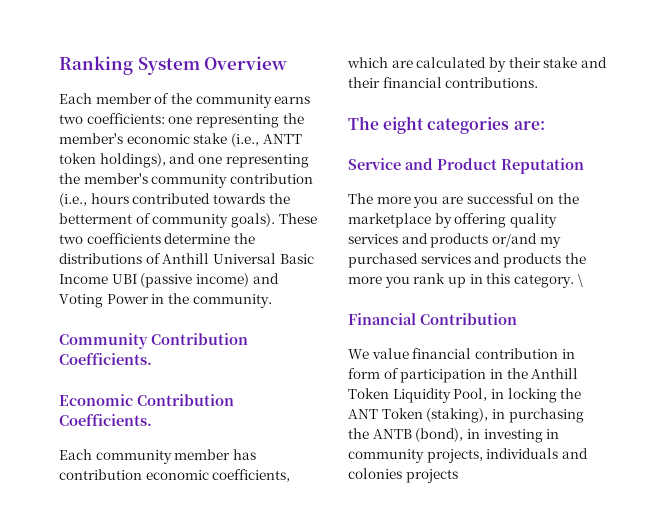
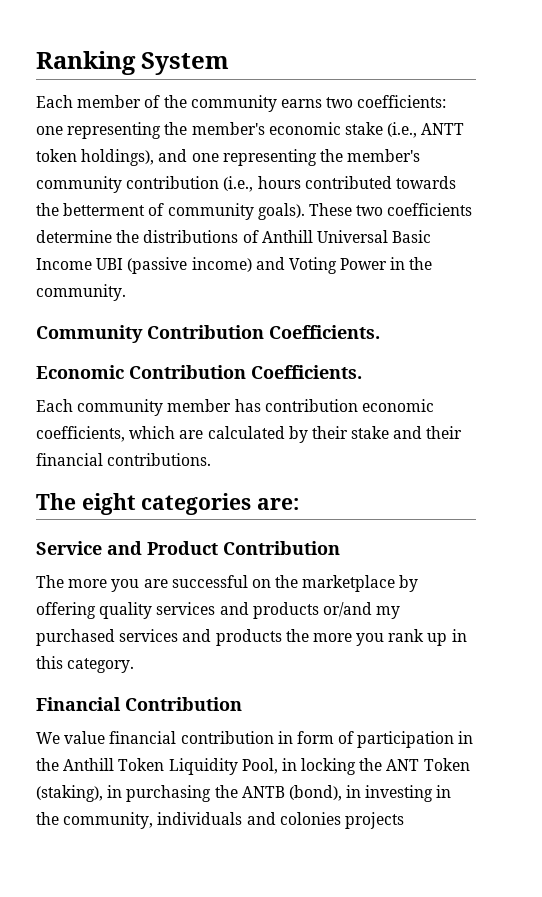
[204,56,288,70] Overview -> (230, 63) none
[501,158,584,174] Reputation -> [223,541,340,555] Contribution
[577,274,583,287] \ -> (135, 665) none
[348,449,483,463] community projects, -> [36,812,154,829] the community,

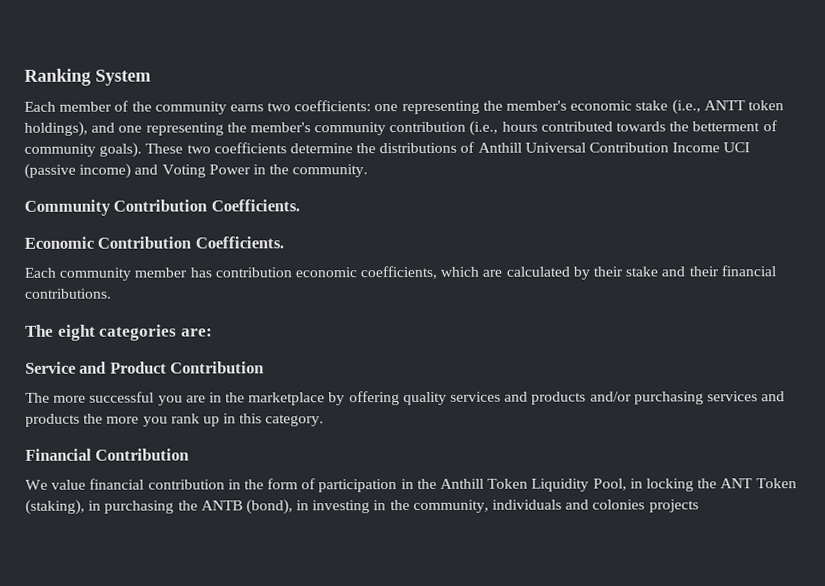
[392,230,432,243] [36,258,124,270] Basic Income UBI -> [589,142,751,153] Contribution Income UCI
(108, 583) none -> [89,391,155,403] successful
[171,575,271,588] successful on -> [208,392,222,403] in
[322,602,401,619] [36,629,115,646] or/and my purchased -> [589,391,704,405] and/or purchasing
(293, 737) none -> [243,479,264,490] the

